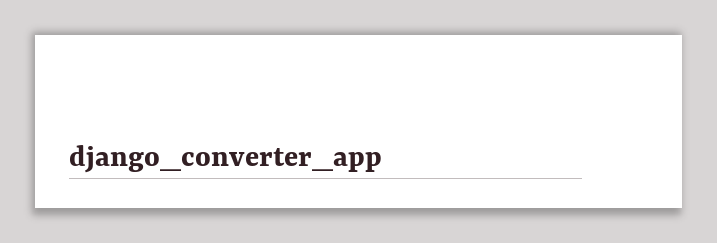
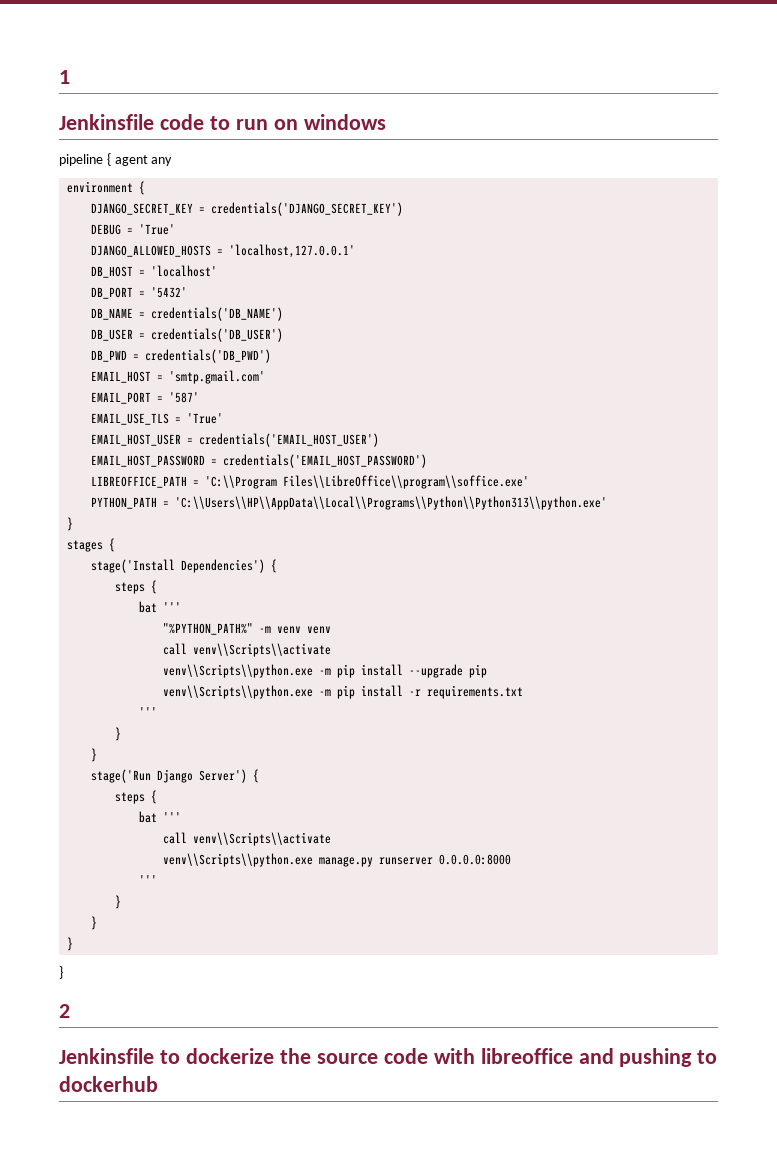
[69,145,382,173] django_converter_app -> [59,70,70,84] [59,114,386,130] [59,153,173,166] [67,181,146,195] [91,202,404,216] [91,224,176,235] [91,244,356,258] [91,265,218,278] [91,287,188,299] [91,307,284,321] [91,328,284,342] [91,349,272,363] [91,370,266,384] [91,392,200,404] [91,413,224,425] [91,433,380,447] [91,454,428,468] [91,475,530,489] [91,496,608,510] [67,517,74,531] [67,538,116,552] [91,559,278,573] [115,580,158,594] [139,601,182,613] [163,623,332,635] [163,643,332,657] [163,664,488,678] [163,685,524,699] [139,707,158,717] [115,727,122,741] [91,748,98,762] [91,769,260,783] [115,790,158,804] [139,811,182,823] [163,832,332,846] [163,853,512,867] [139,875,158,885] [115,895,122,909] [91,916,98,930] [67,937,74,951] [59,966,63,979] [59,1004,70,1018] [59,1048,718,1067] [59,1076,158,1092] 1 // Jenkinsfile code to run on windows // pipeline { agent any // environment { // DJANGO_SECRET_KEY = credentials('DJANGO_SECRET_KEY') // DEBUG = 'True' // DJANGO_ALLOWED_HOSTS = 'localhost,127.0.0.1' // DB_HOST = 'localhost' // DB_PORT = '5432' // DB_NAME = credentials('DB_NAME') // DB_USER = credentials('DB_USER') // DB_PWD = credentials('DB_PWD') // EMAIL_HOST = 'smtp.gmail.com' // EMAIL_PORT = '587' // EMAIL_USE_TLS = 'True' // EMAIL_HOST_USER = credentials('EMAIL_HOST_USER') // EMAIL_HOST_PASSWORD = credentials('EMAIL_HOST_PASSWORD') // LIBREOFFICE_PATH = 'C:\\Program Files\\LibreOffice\\program\\soffice.exe' // PYTHON_PATH = 'C:\\Users\\HP\\AppData\\Local\\Programs\\Python\\Python313\\python.exe' // } // stages { // stage('Install Dependencies') { // steps { // bat ''' // "%PYTHON_PATH%" -m venv venv // call venv\\Scripts\\activate // venv\\Scripts\\python.exe -m pip install --upgrade pip // venv\\Scripts\\python.exe -m pip install -r requirements.txt // ''' // } // } // stage('Run Django Server') { // steps { // bat ''' // call venv\\Scripts\\activate // venv\\Scripts\\python.exe manage.py runserver 0.0.0.0:8000 // ''' // } // } // } // } // 2 // Jenkinsfile to dockerize the source code with libreoffice and pushing to dockerhub

